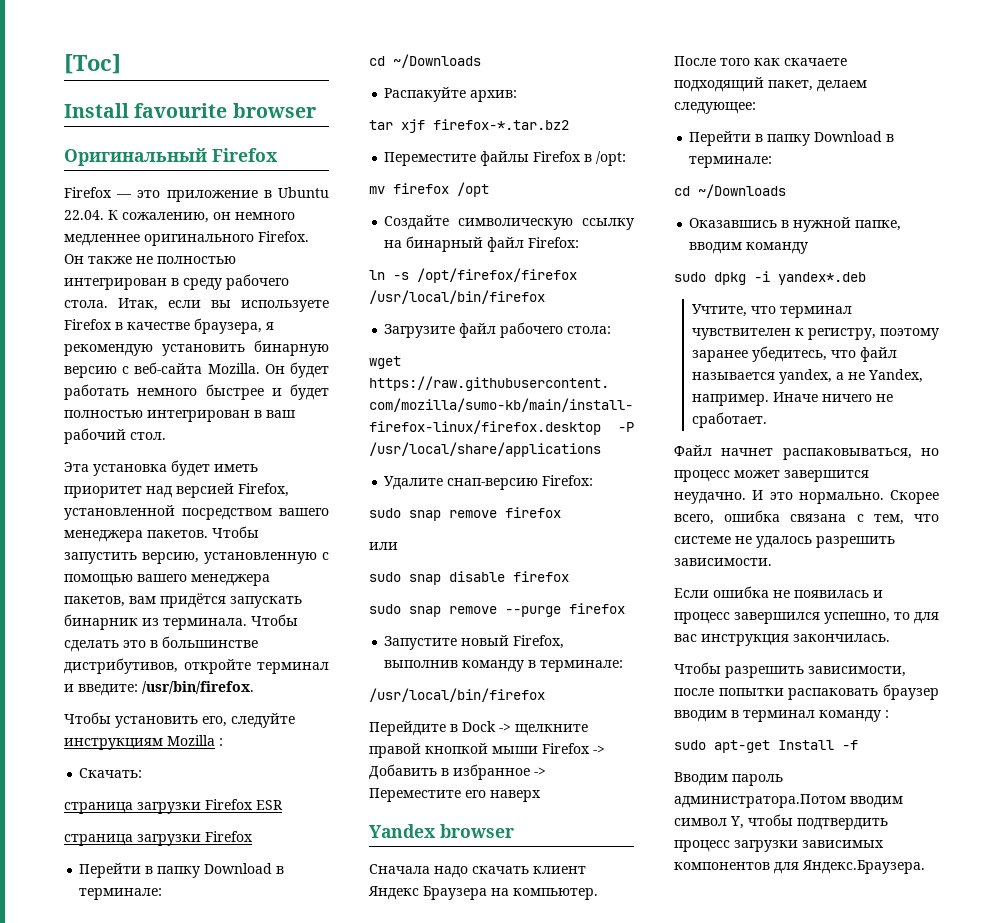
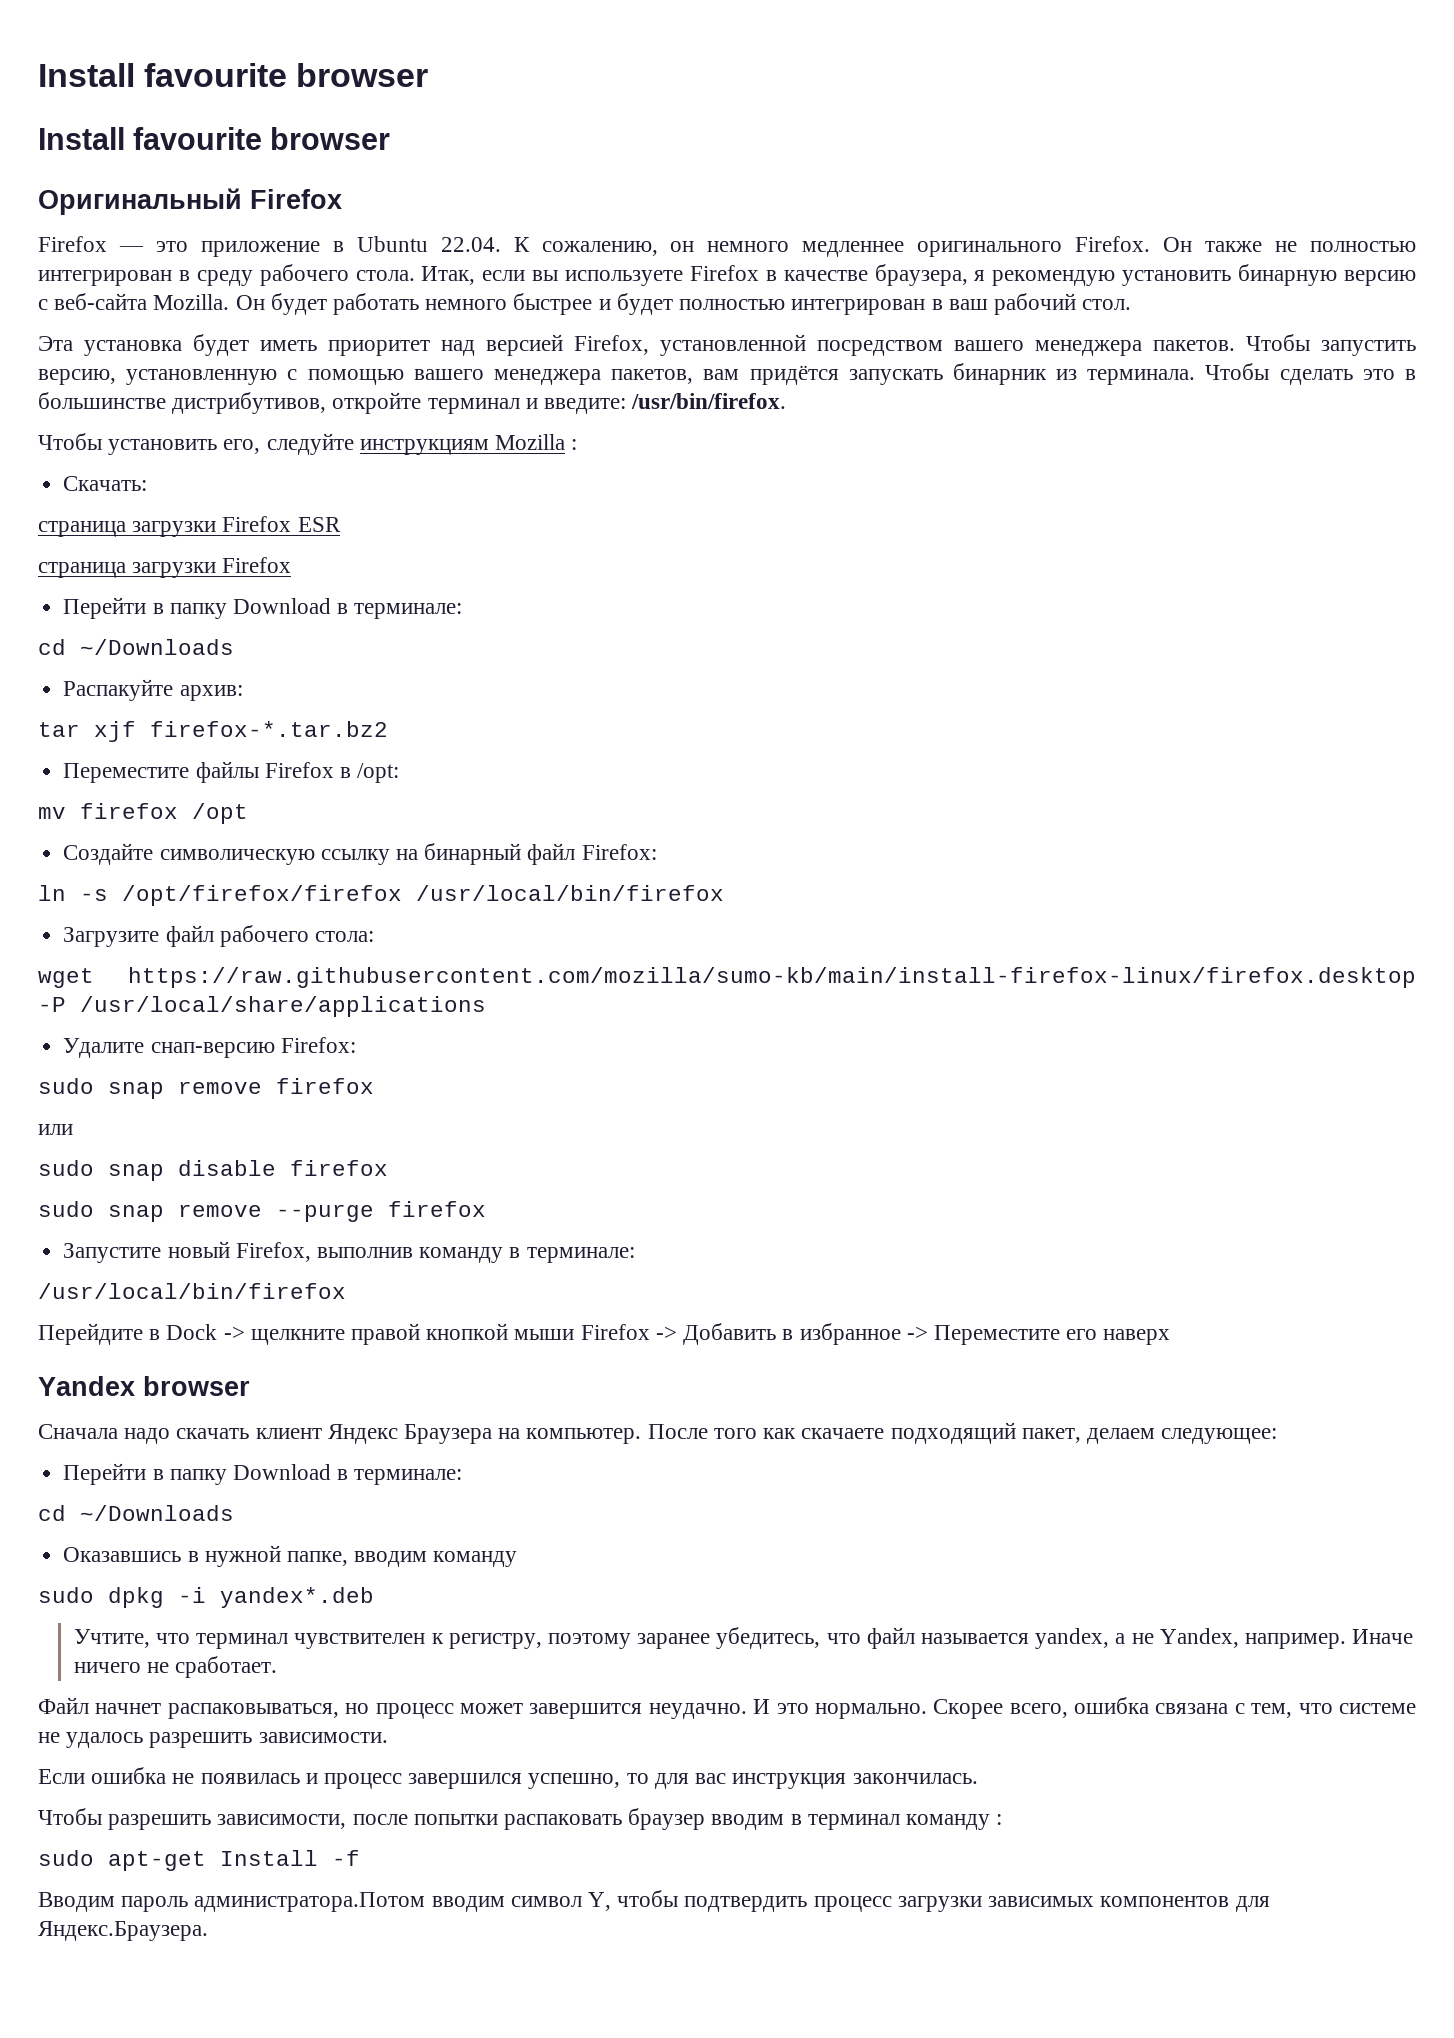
[64,54,121,74] [Toc] -> [38,63,429,87] Install favourite browser

